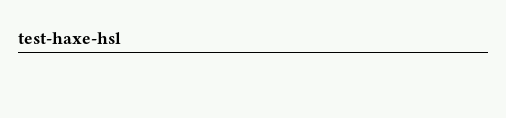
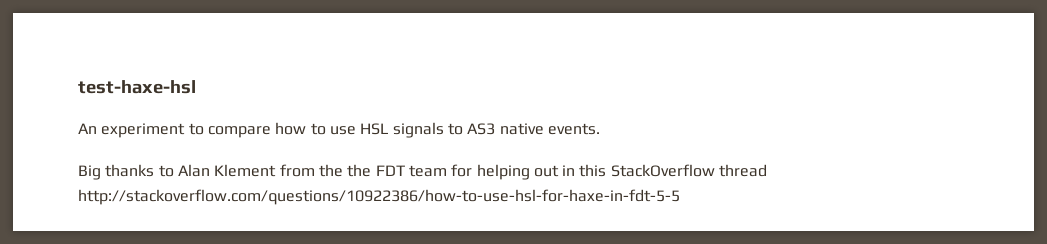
(121, 38) none -> [78,122,600,138] [78,164,768,180] [78,189,680,205] // An experiment to compare how to use HSL signals to AS3 native events. // Big thanks to Alan Klement from the the FDT team for helping out in this StackOverflow thread http://stackoverflow.com/questions/10922386/how-to-use-hsl-for-haxe-in-fdt-5-5

